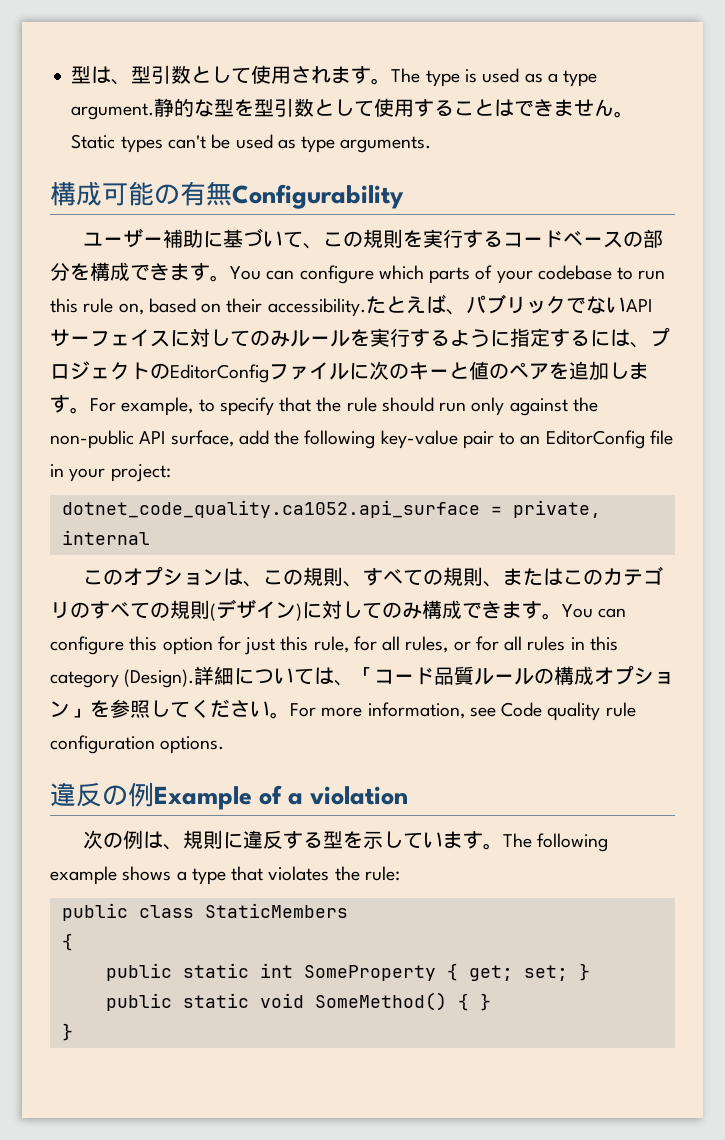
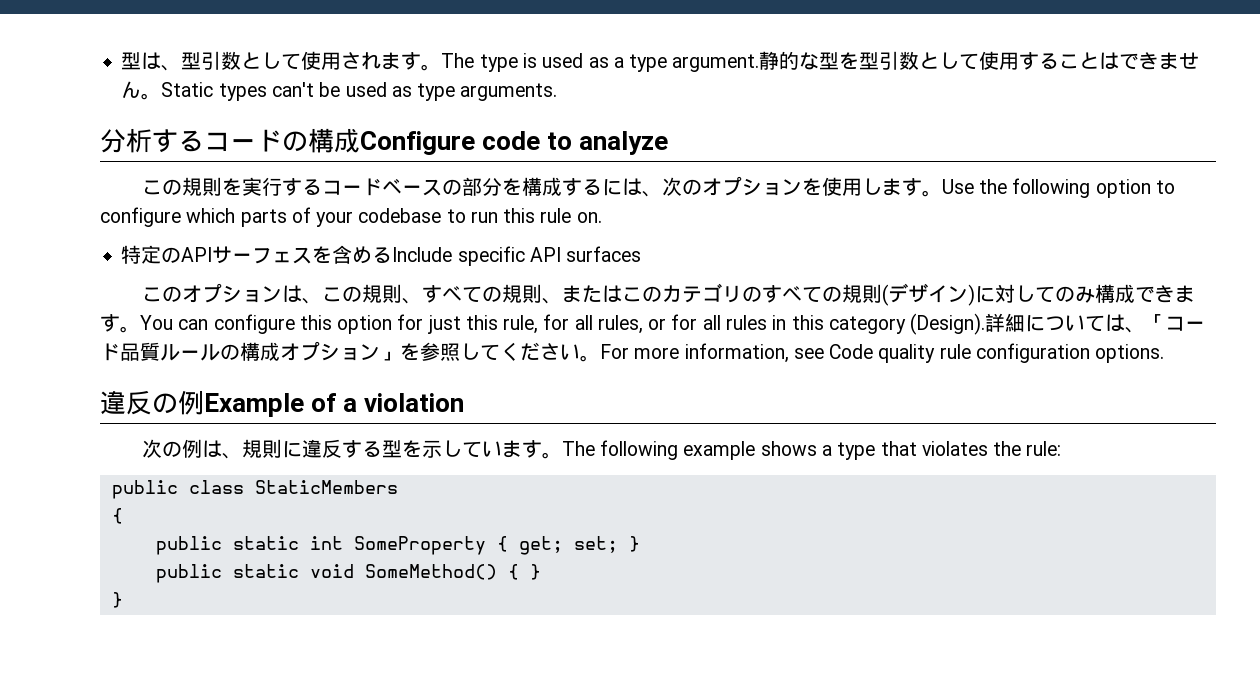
[50,181,404,209] [82,228,323,249] 構成可能の有無Configurability // ユーザー補助に基づいて、 -> [100,128,669,155] 分析するコードの構成Configure code to analyze //
[130,263,295,282] できます。You can -> [561,176,1175,198] するには、次のオプションを使用します。Use the following option to
[118,294,652,317] [50,327,670,348] [50,361,649,383] [50,395,598,416] [50,430,673,449] [50,464,171,482] [61,500,601,518] [61,530,150,545] on, based on their accessibility.たとえば、パブリックでないAPIサーフェイスに対してのみルールを実行するように指定するには、プロジェクトのEditorConfigファイルに次のキーと値のペアを追加します。For example, to specify that the rule should run only against the non-public API surface, add the following key-value pair to an EditorConfig file in your project: // dotnet_code_quality.ca1052.api_surface = private, internal -> [576,212,602,223] [121,245,642,266] on. // 特定のAPIサーフェスを含めるInclude specific API surfaces

